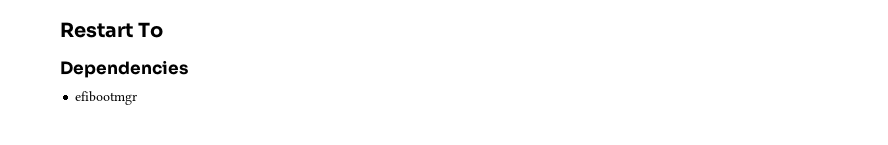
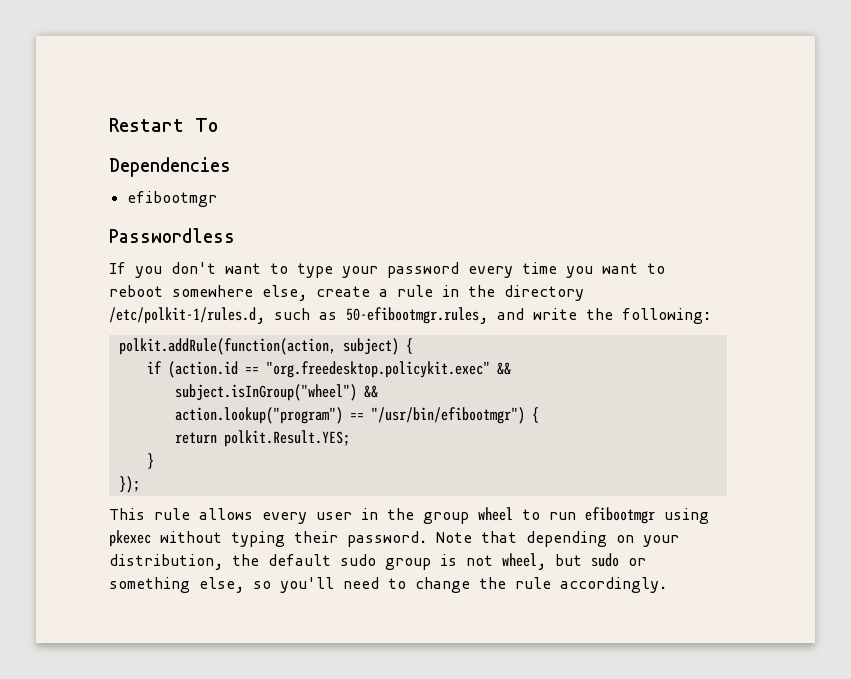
(138, 98) none -> [109,228,235,243] [109,262,665,278] [109,285,584,301] [109,307,711,324] [118,338,413,355] [146,361,511,378] [174,384,378,401] [174,407,539,424] [174,430,350,447] [146,453,154,469] [118,476,140,493] [109,507,709,524] [109,530,679,547] [109,553,646,570] [109,577,667,593] // Passwordless // If you don't want to type your password every time you want to reboot somewhere else, create a rule in the directory /etc/polkit-1/rules.d, such as 50-efibootmgr.rules, and write the following: // polkit.addRule(function(action, subject) { // if (action.id == "org.freedesktop.policykit.exec" && // subject.isInGroup("wheel") && // action.lookup("program") == "/usr/bin/efibootmgr") { // return polkit.Result.YES; // } // }); // This rule allows every user in the group wheel to run efibootmgr using pkexec without typing their password. Note that depending on your distribution, the default sudo group is not wheel, but sudo or something else, so you'll need to change the rule accordingly.

